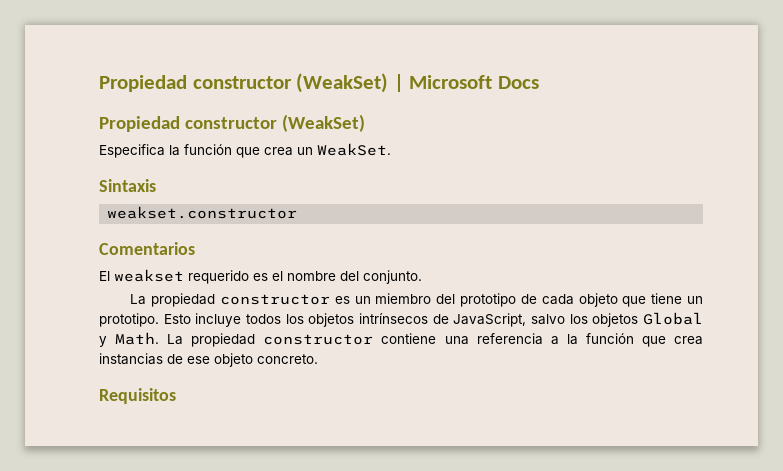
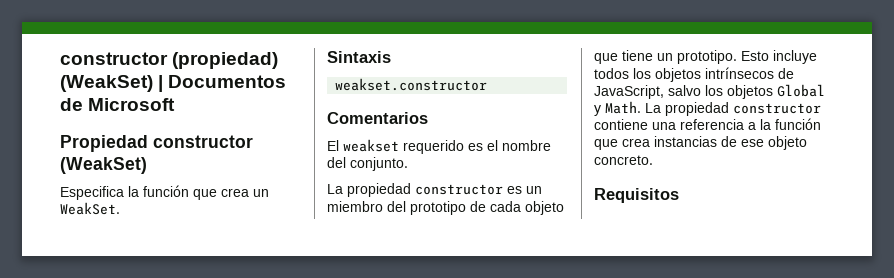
[99,73,404,93] Propiedad constructor (WeakSet) | -> [60,52,279,69] [60,75,287,92] [60,98,83,111] constructor (propiedad) (WeakSet) | Documentos de
[497,76,539,89] Docs -> (176, 104) none

